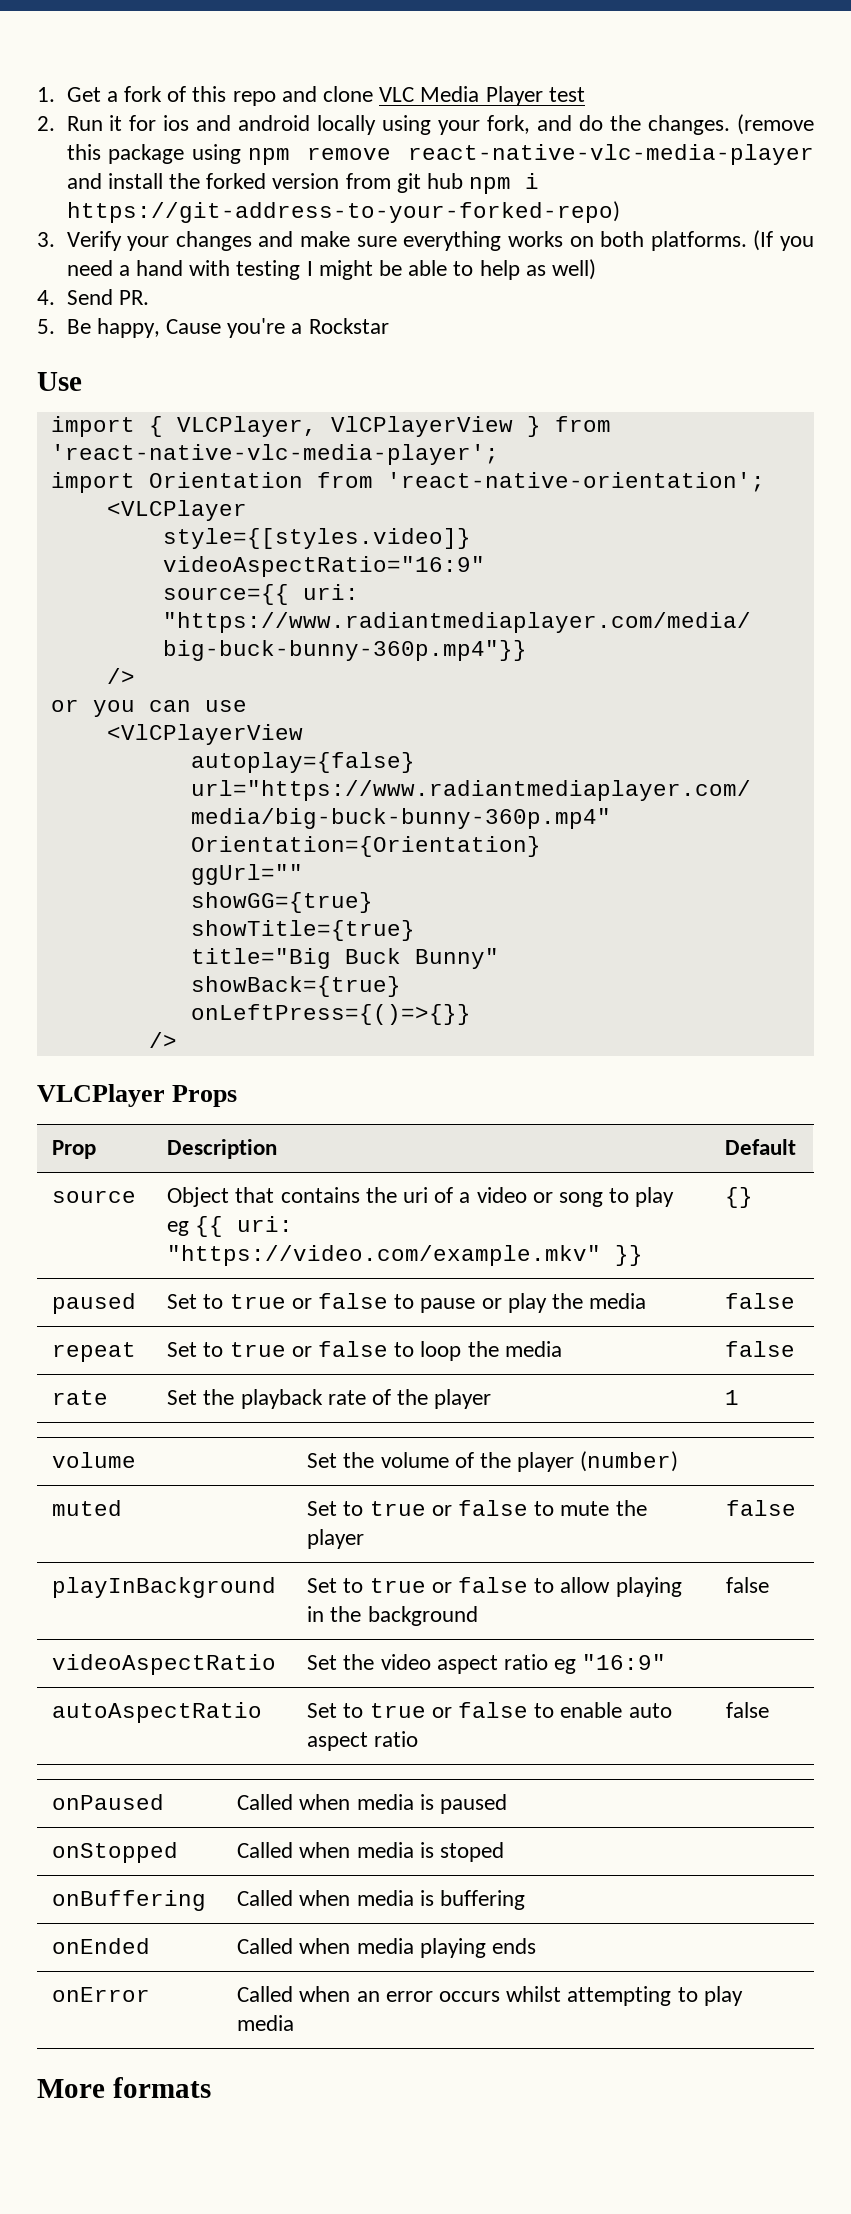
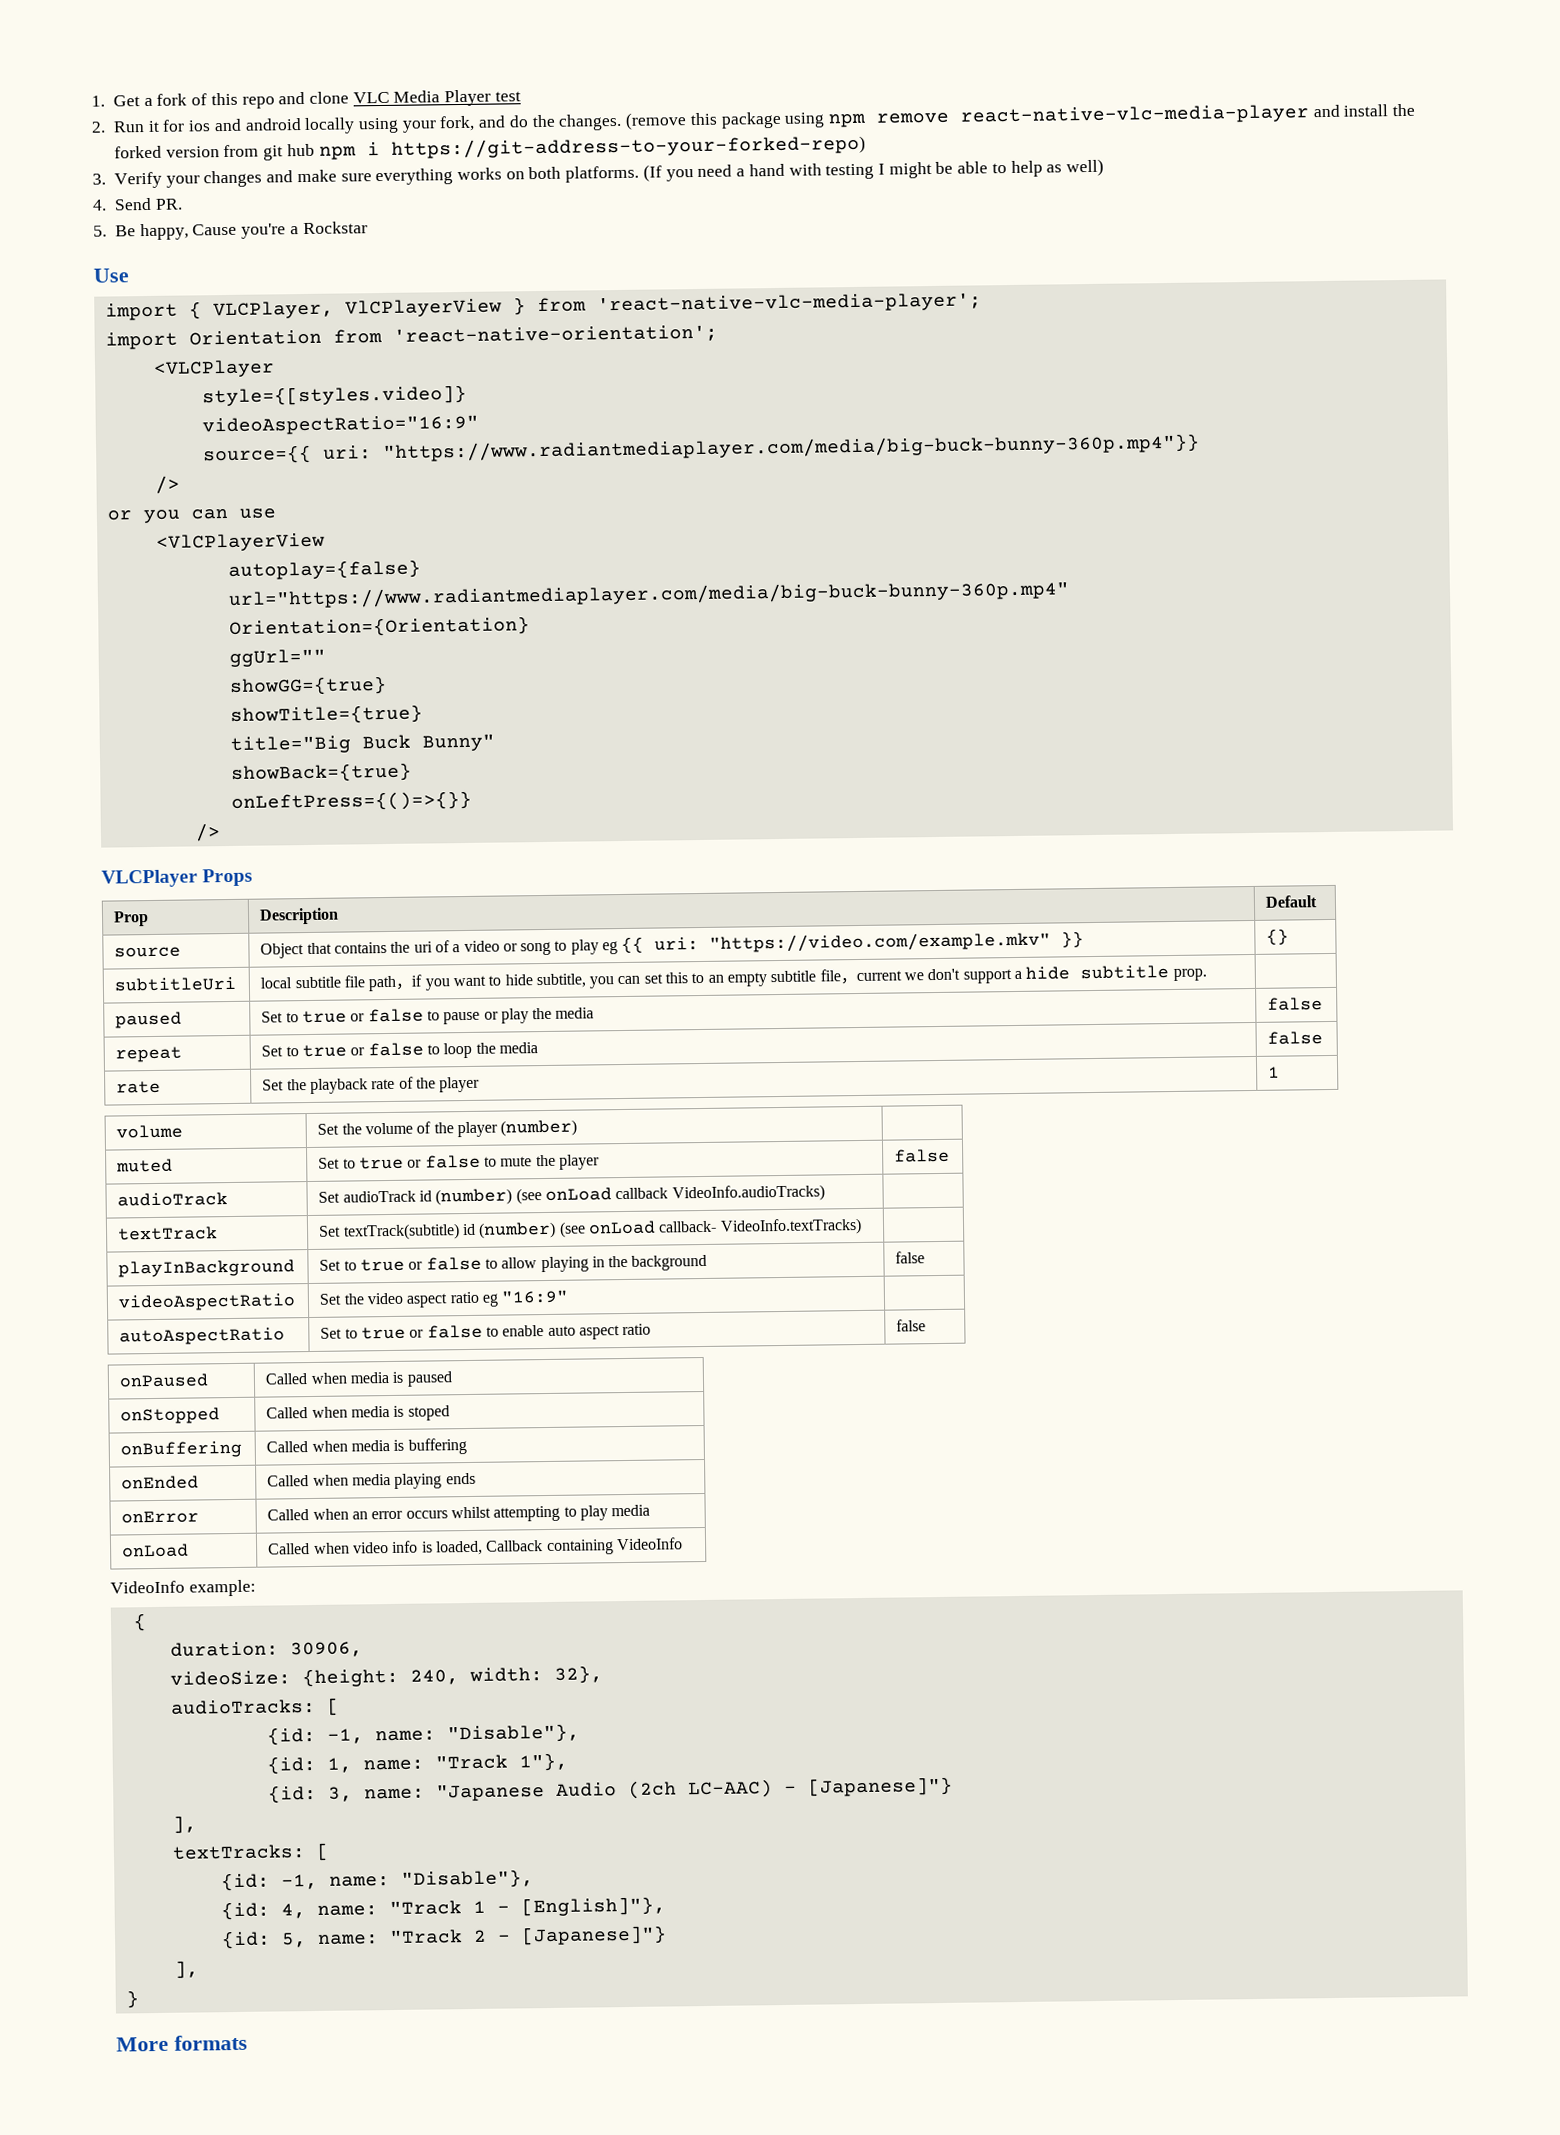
(754, 1197) none -> [114,976,237,992] [260,965,1207,992] // subtitleUri | local subtitle file path，if you want to hide subtitle, you can set this to an empty subtitle file，current we don't support a hide subtitle prop. |
(797, 1508) none -> [117,1192,229,1207] [318,1184,825,1206] [117,1226,219,1241] [318,1217,862,1241] // audioTrack | Set audioTrack id (number) (see onLoad callback VideoInfo.audioTracks) | // textTrack | Set textTrack(subtitle) id (number) (see onLoad callback- VideoInfo.textTracks) |
(295, 2023) none -> [122,1543,190,1558] [268,1537,683,1556] [110,1579,256,1597] [132,1613,147,1632] [169,1641,363,1658] [169,1665,603,1688] [170,1697,340,1716] [266,1723,580,1746] [266,1752,568,1775] [267,1776,953,1804] [171,1815,197,1834] [171,1842,330,1861] [220,1869,534,1892] [220,1896,666,1921] [220,1925,667,1950] [173,1960,199,1979] [125,1990,139,2009] // onLoad | Called when video info is loaded, Callback containing VideoInfo // VideoInfo example: // { // duration: 30906, // videoSize: {height: 240, width: 32}, // audioTracks: [ // {id: -1, name: "Disable"}, // {id: 1, name: "Track 1"}, // {id: 3, name: "Japanese Audio (2ch LC-AAC) - [Japanese]"} // ], // textTracks: [ // {id: -1, name: "Disable"}, // {id: 4, name: "Track 1 - [English]"}, // {id: 5, name: "Track 2 - [Japanese]"} // ], // }

